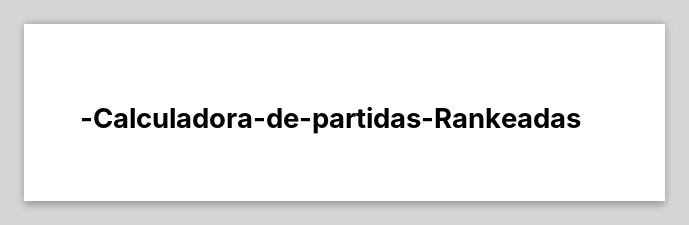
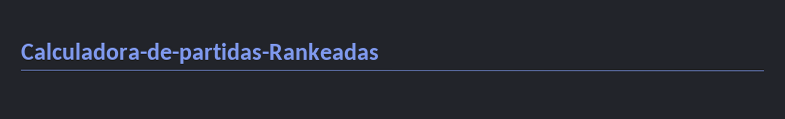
[80,106,581,134] -Calculadora-de-partidas-Rankeadas -> [20,42,380,64] Calculadora-de-partidas-Rankeadas

